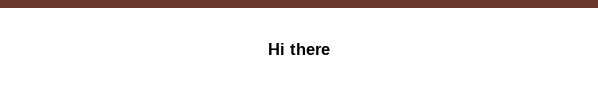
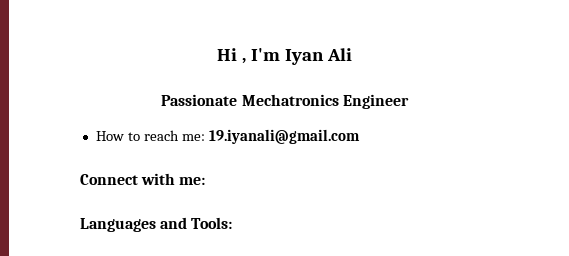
[290,43,330,55] there -> [242,48,352,65] [161,94,409,109] [95,129,360,144] [80,173,206,185] [80,217,233,232] , I'm Iyan Ali // Passionate Mechatronics Engineer // How to reach me: 19.iyanali@gmail.com // Connect with me: // Languages and Tools:

